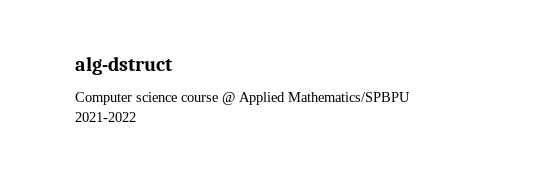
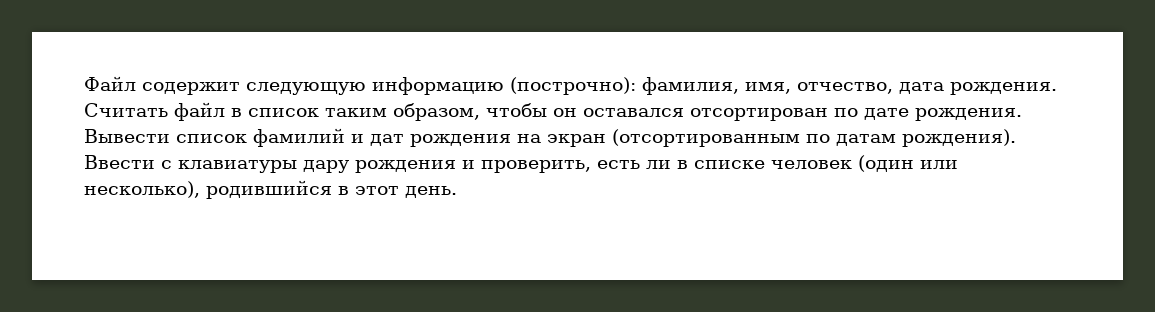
[75,56,173,75] [75,92,410,105] [75,112,136,122] alg-dstruct // Computer science course @ Applied Mathematics/SPBPU 2021-2022 -> [84,76,1057,95] [84,102,1022,121] [84,128,1016,147] [84,155,958,173] [84,180,457,199] Файл содержит следующую информацию (построчно): фамилия, имя, отчество, дата рождения. Считать файл в список таким образом, чтобы он оставался отсортирован по дате рождения. Вывести список фамилий и дат рождения на экран (отсортированным по датам рождения). Ввести с клавиатуры дару рождения и проверить, есть ли в списке человек (один или несколько), родившийся в этот день.

